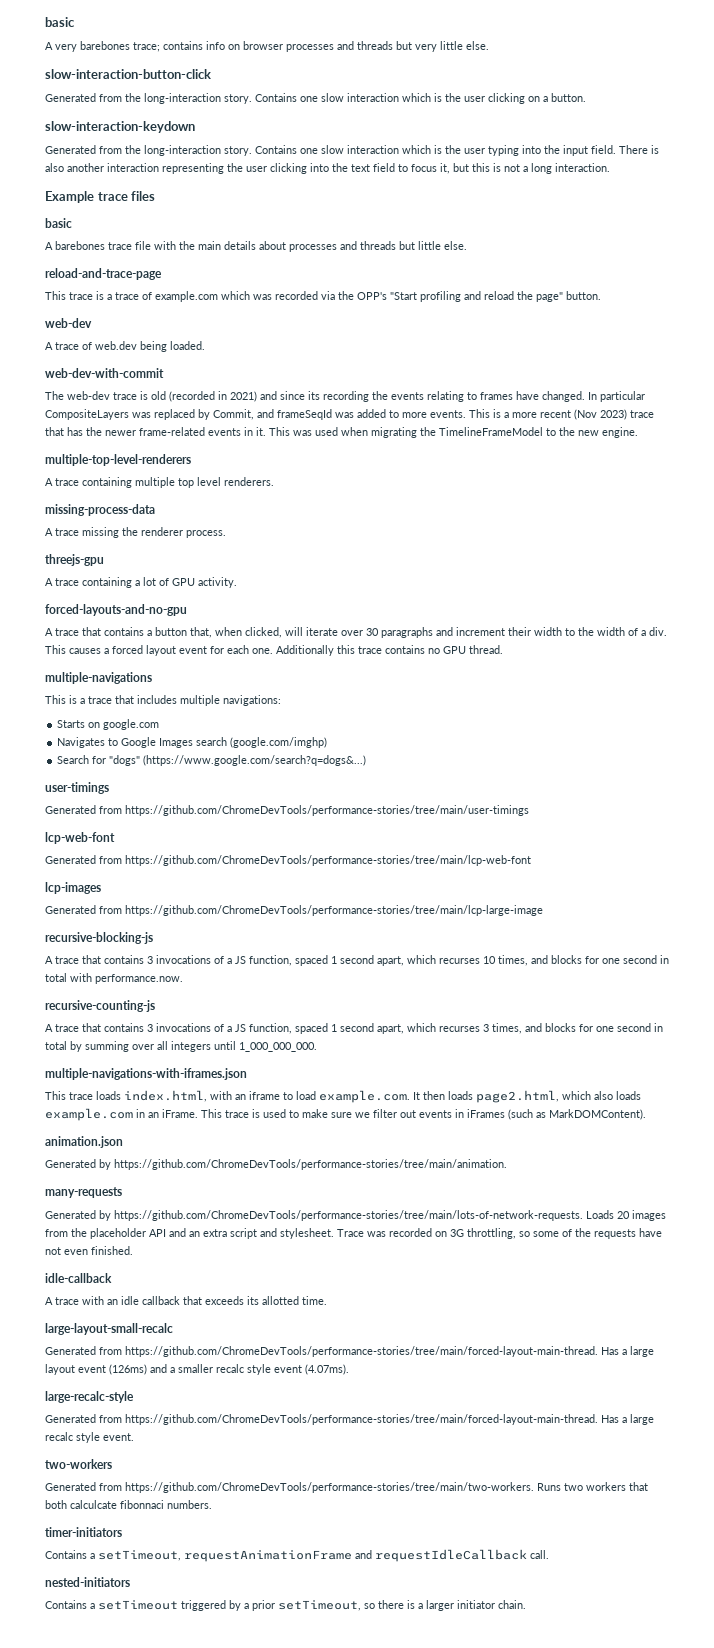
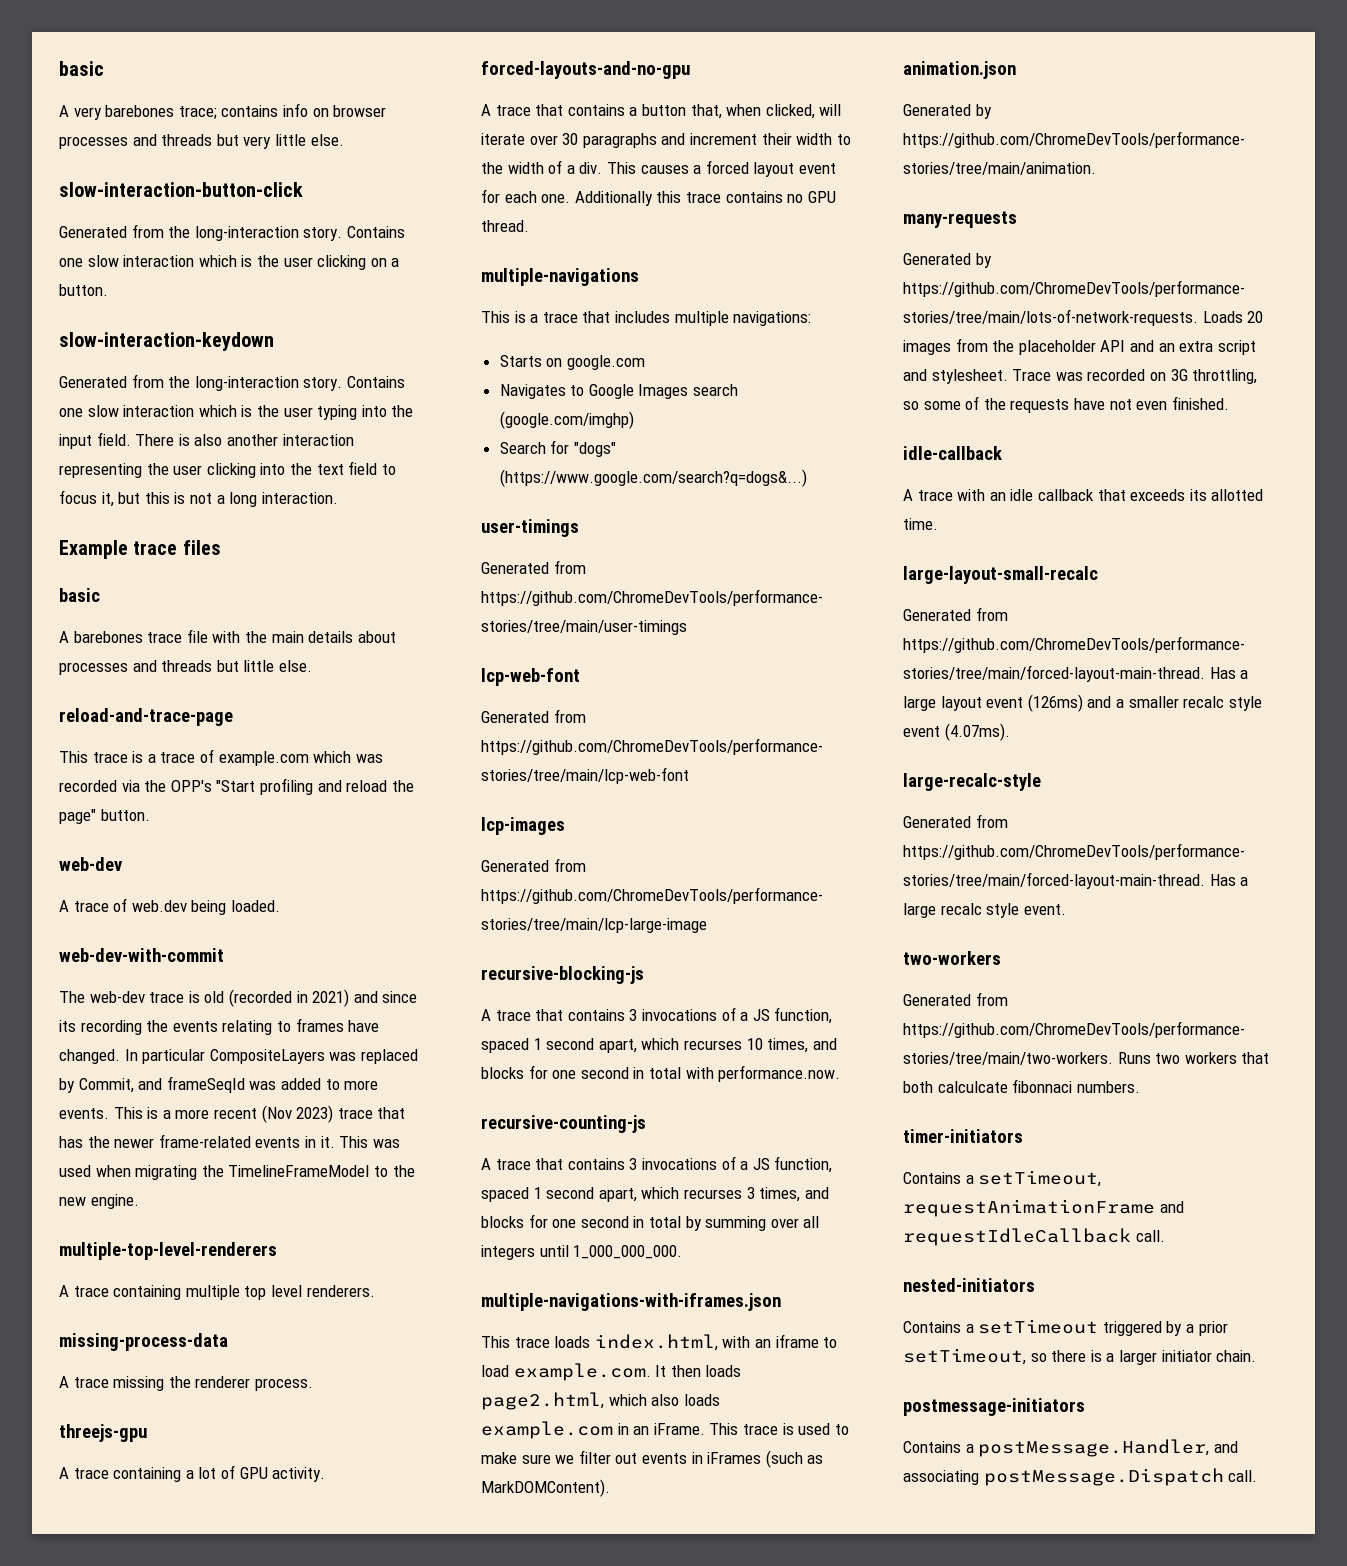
(526, 1604) none -> [903,1398,1085,1416] [903,1439,1238,1457] [903,1468,1258,1486] // postmessage-initiators // Contains a postMessage.Handler, and associating postMessage.Dispatch call.

